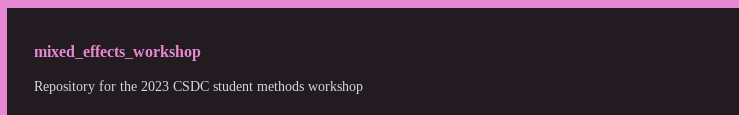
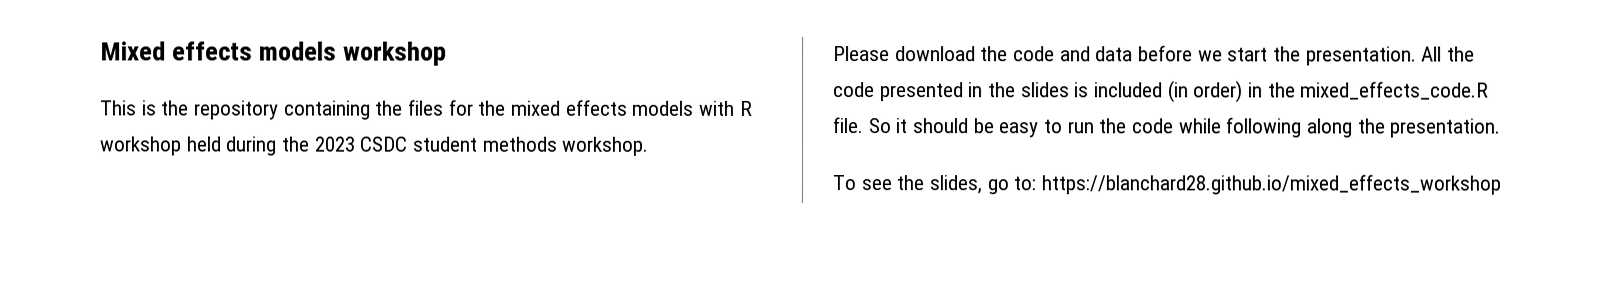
[34,45,201,61] [34,80,363,94] mixed_effects_workshop // Repository for the 2023 CSDC student methods workshop -> [100,41,448,66] [100,99,753,120] [99,136,650,156] [833,45,1476,66] [833,80,1490,103] [833,117,1502,138] [832,174,1502,195] Mixed effects models workshop // This is the repository containing the files for the mixed effects models with R workshop held during the 2023 CSDC student methods workshop. // Please download the code and data before we start the presentation. All the code presented in the slides is included (in order) in the mixed_effects_code.R file. So it should be easy to run the code while following along the presentation. // To see the slides, go to: https://blanchard28.github.io/mixed_effects_workshop

